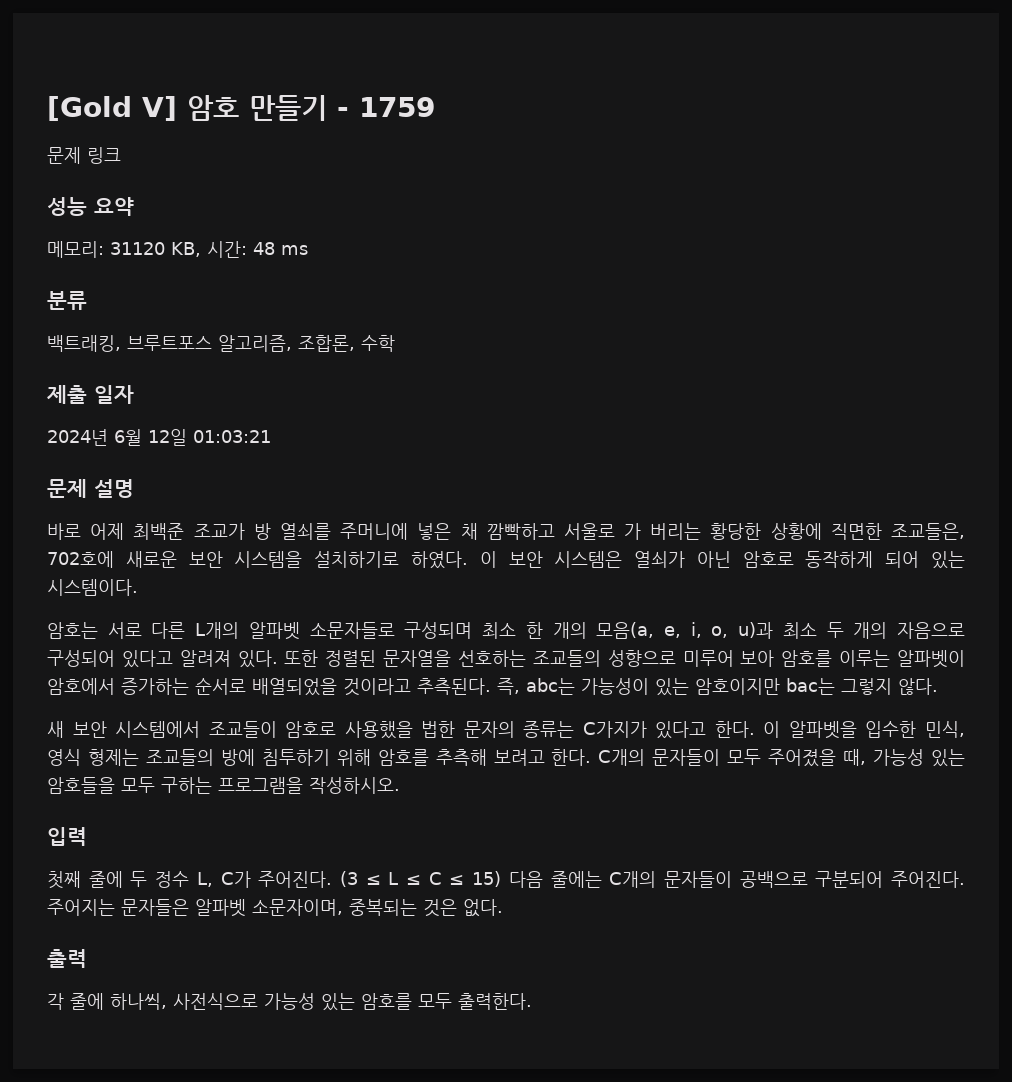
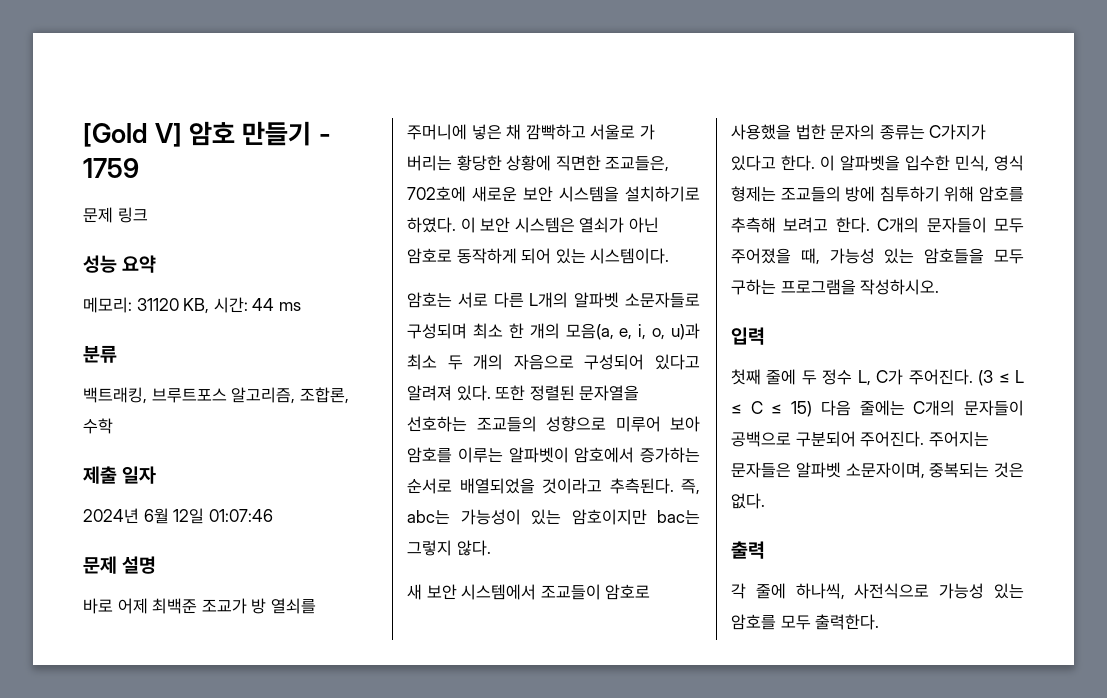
[253,242,275,255] 48 -> [252,298,275,311] 44
[193,430,271,443] 01:03:21 -> [208,509,273,522] 01:07:46

